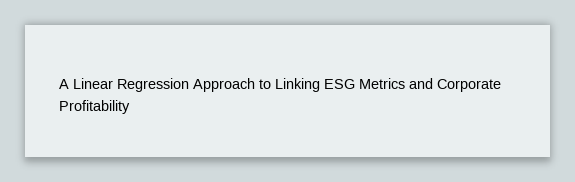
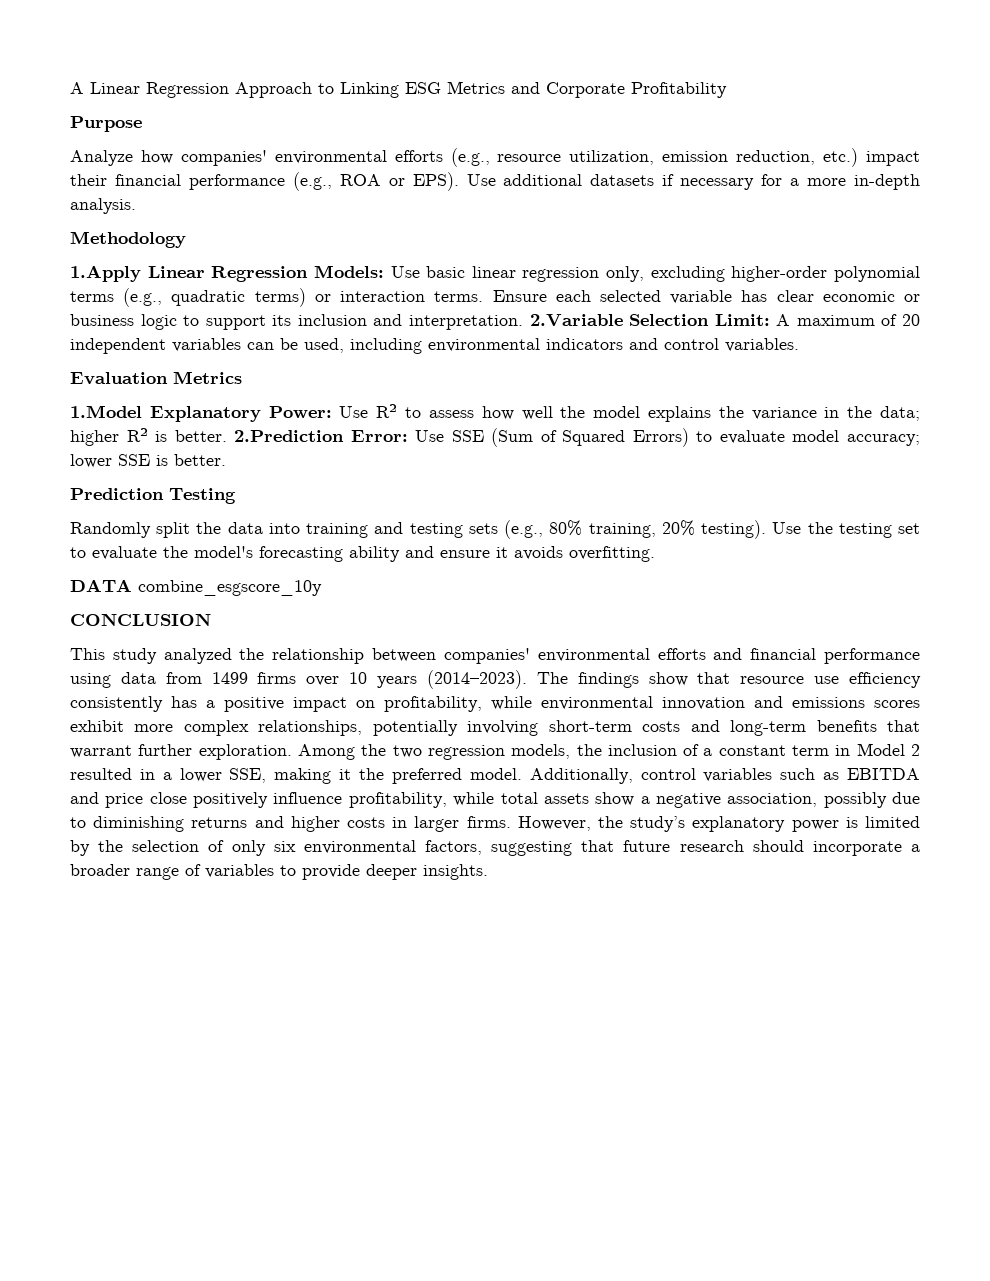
(130, 107) none -> [70,116,142,132] [70,148,920,167] [70,172,920,191] [70,198,136,214] [70,231,186,248] [70,265,920,282] [70,288,920,307] [70,314,920,330] [70,338,799,354] [70,371,242,385] [70,404,920,422] [70,428,920,447] [70,454,226,468] [70,488,236,504] [70,520,921,539] [70,546,655,562] [70,579,322,596] [70,613,211,626] [70,648,921,664] [70,670,922,689] [70,696,920,712] [70,720,921,736] [70,743,920,760] [70,768,921,784] [70,792,921,808] [70,816,921,832] [70,840,920,856] [70,864,488,880] // Purpose // Analyze how companies' environmental efforts (e.g., resource utilization, emission reduction, etc.) impact their financial performance (e.g., ROA or EPS). Use additional datasets if necessary for a more in-depth analysis. // Methodology // 1.Apply Linear Regression Models: Use basic linear regression only, excluding higher-order polynomial terms (e.g., quadratic terms) or interaction terms. Ensure each selected variable has clear economic or business logic to support its inclusion and interpretation. 2.Variable Selection Limit: A maximum of 20 independent variables can be used, including environmental indicators and control variables. // Evaluation Metrics // 1.Model Explanatory Power: Use R² to assess how well the model explains the variance in the data; higher R² is better. 2.Prediction Error: Use SSE (Sum of Squared Errors) to evaluate model accuracy; lower SSE is better. // Prediction Testing // Randomly split the data into training and testing sets (e.g., 80% training, 20% testing). Use the testing set to evaluate the model's forecasting ability and ensure it avoids overfitting. // DATA combine_esgscore_10y // CONCLUSION // This study analyzed the relationship between companies' environmental efforts and financial performance using data from 1499 firms over 10 years (2014–2023). The findings show that resource use efficiency consistently has a positive impact on profitability, while environmental innovation and emissions scores exhibit more complex relationships, potentially involving short-term costs and long-term benefits that warrant further exploration. Among the two regression models, the inclusion of a constant term in Model 2 resulted in a lower SSE, making it the preferred model. Additionally, control variables such as EBITDA and price close positively influence profitability, while total assets show a negative association, possibly due to diminishing returns and higher costs in larger firms. However, the study’s explanatory power is limited by the selection of only six environmental factors, suggesting that future research should incorporate a broader range of variables to provide deeper insights.

